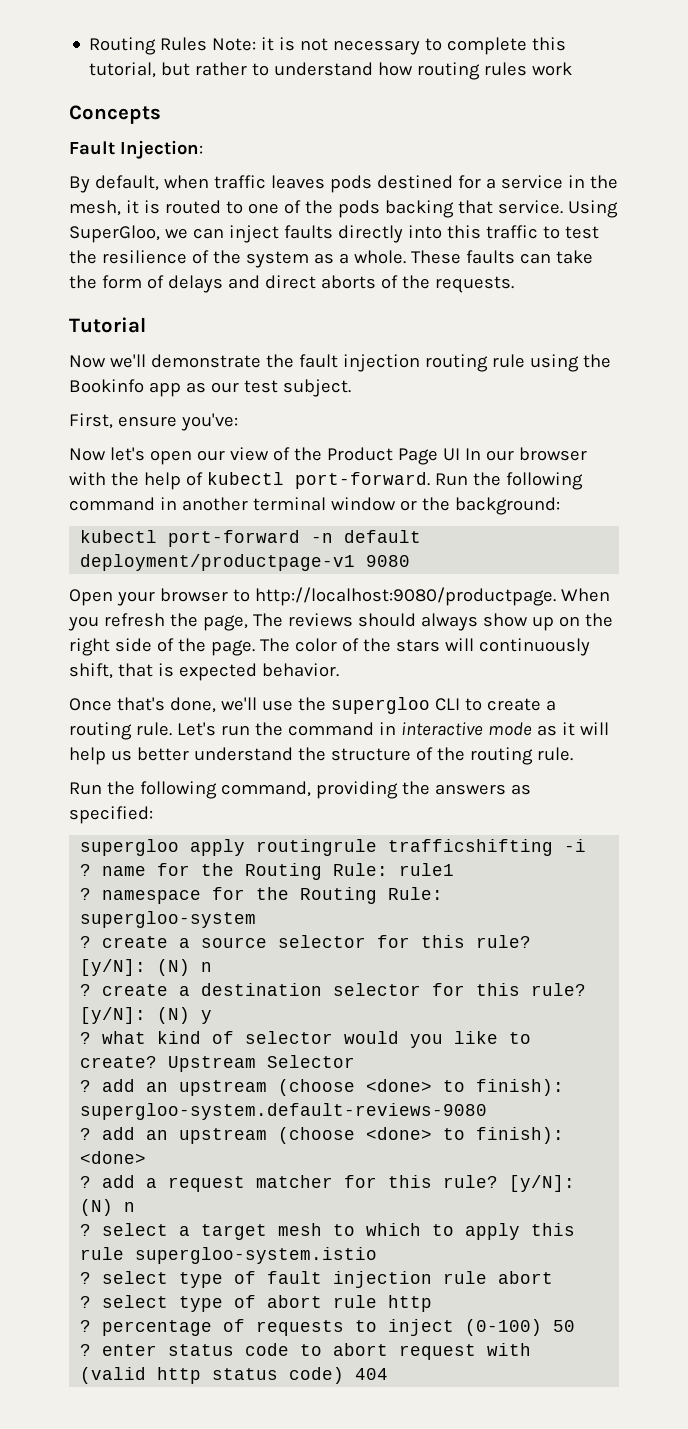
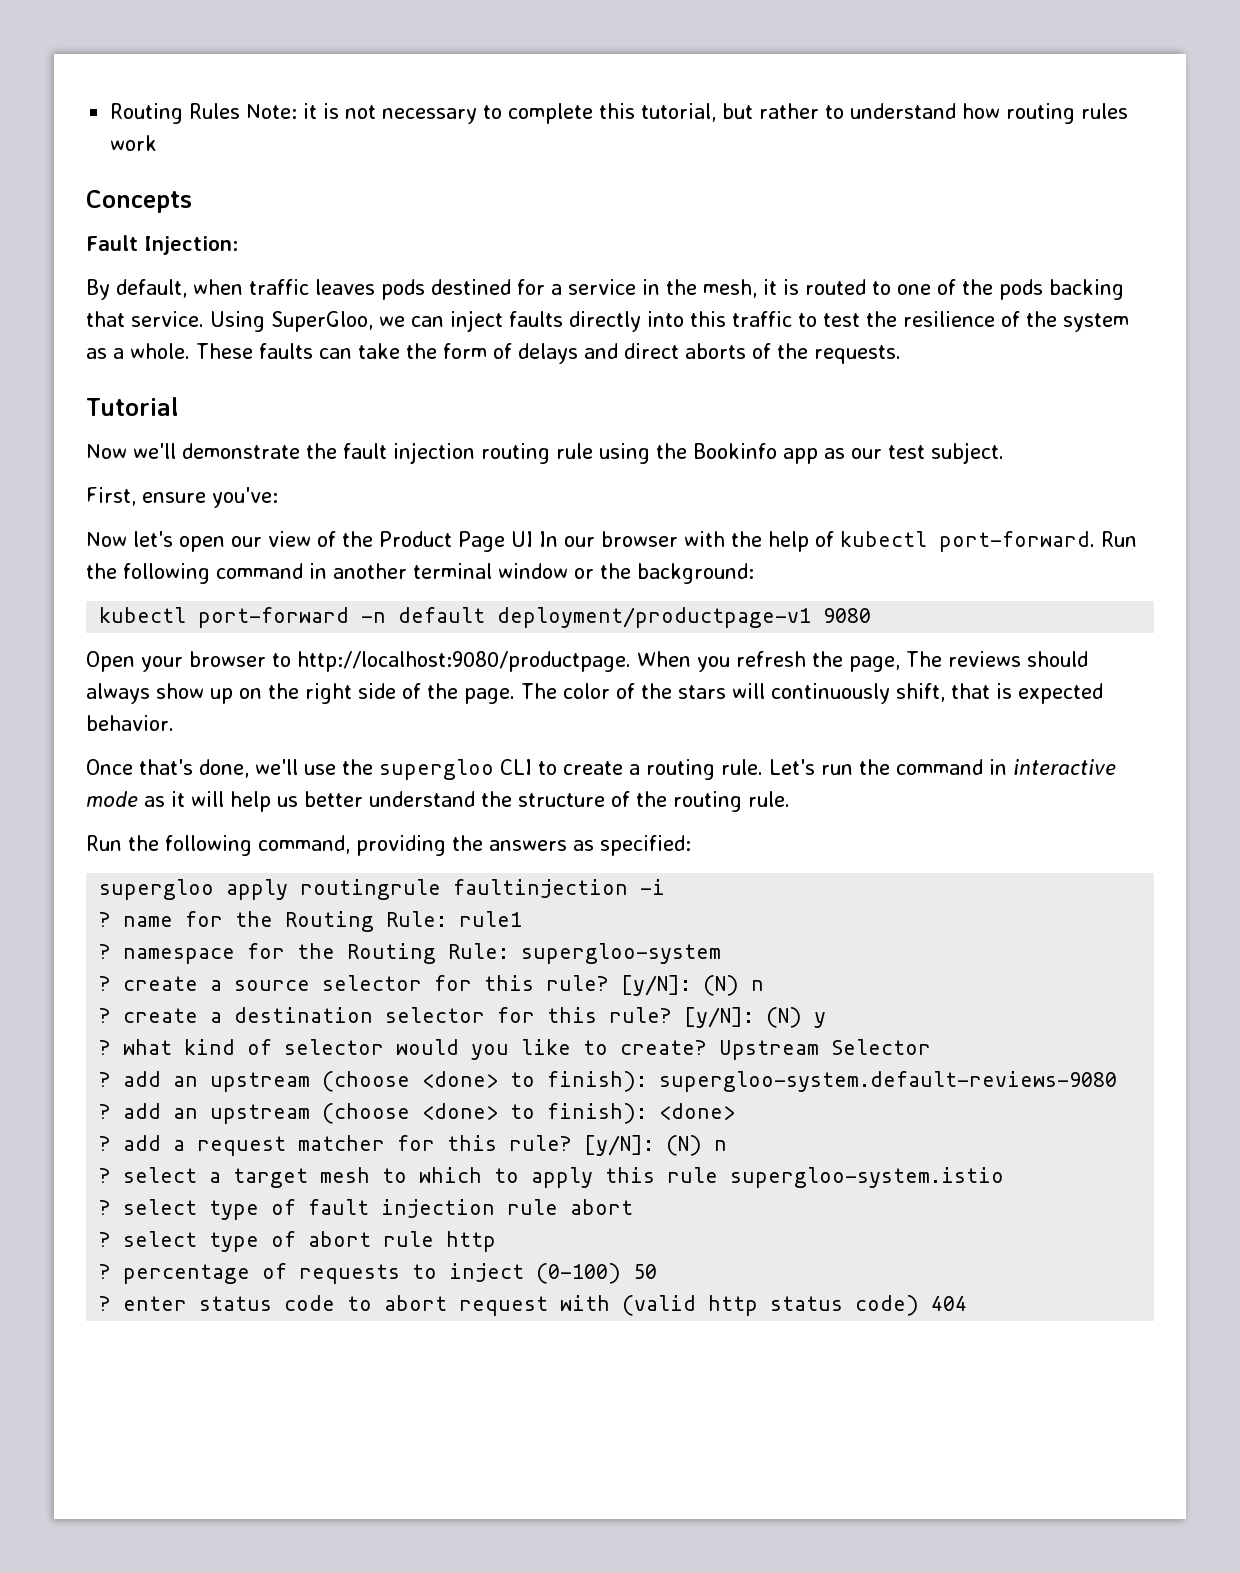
[388,839,554,856] trafficshifting -> [453,879,629,898] faultinjection

